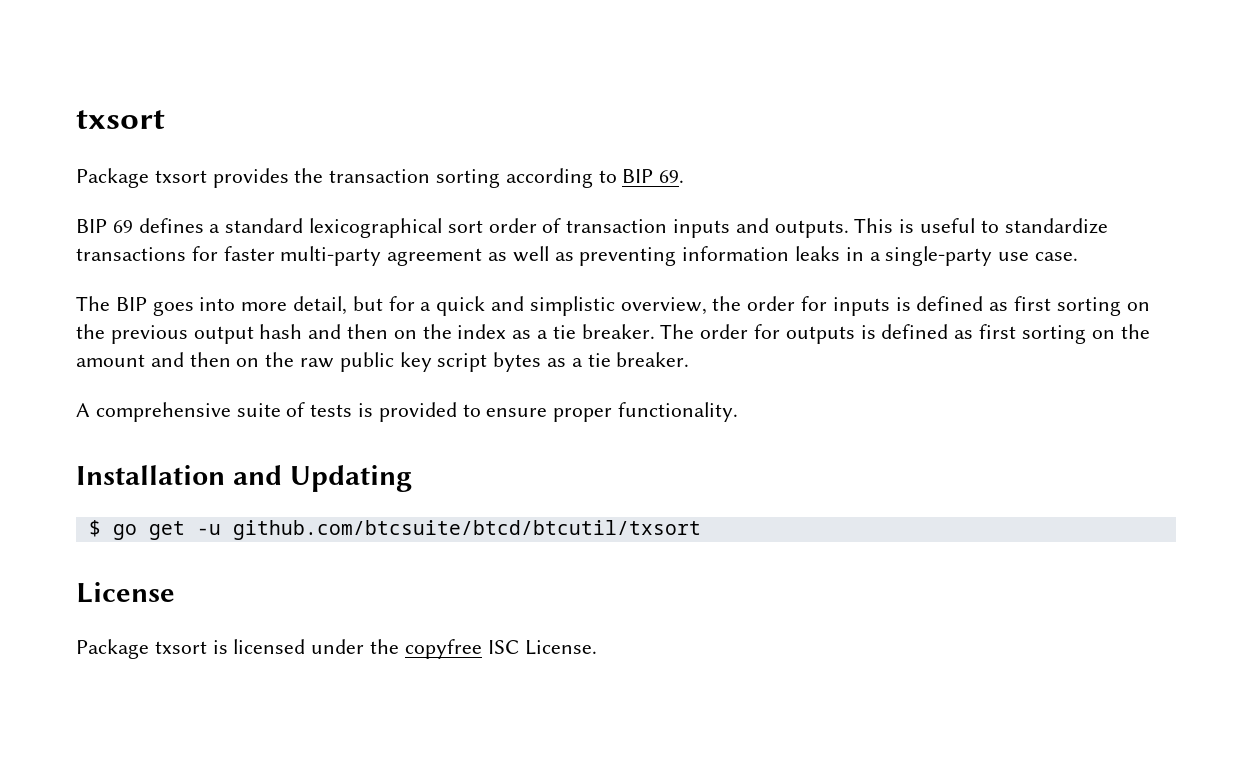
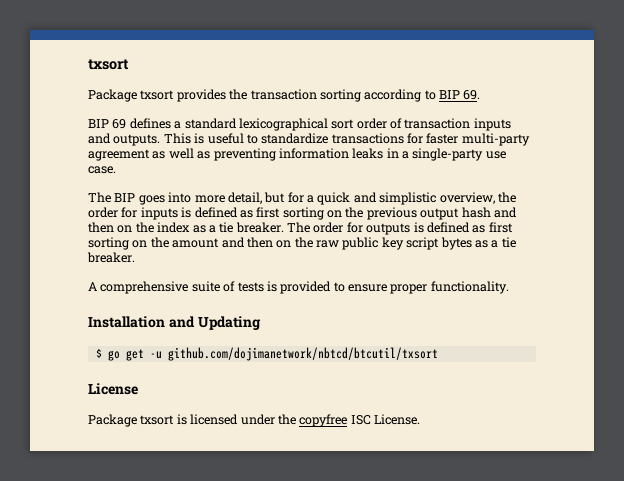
[232,520,701,540] github.com/btcsuite/btcd/btcutil/txsort -> [167,347,438,361] github.com/dojimanetwork/nbtcd/btcutil/txsort

